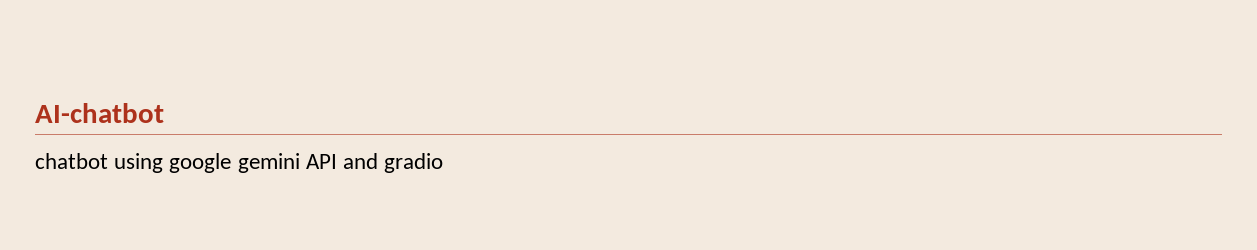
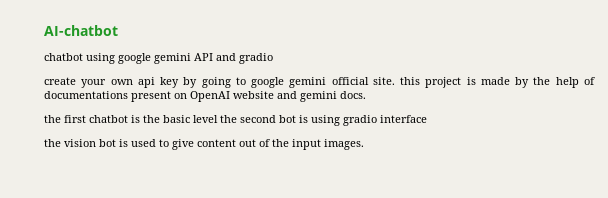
(444, 163) none -> [44,77,595,88] [44,91,366,102] [44,115,427,126] [44,139,364,150] // create your own api key by going to google gemini official site. this project is made by the help of documentations present on OpenAI website and gemini docs. // the first chatbot is the basic level the second bot is using gradio interface // the vision bot is used to give content out of the input images.

